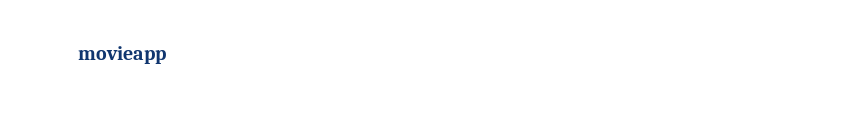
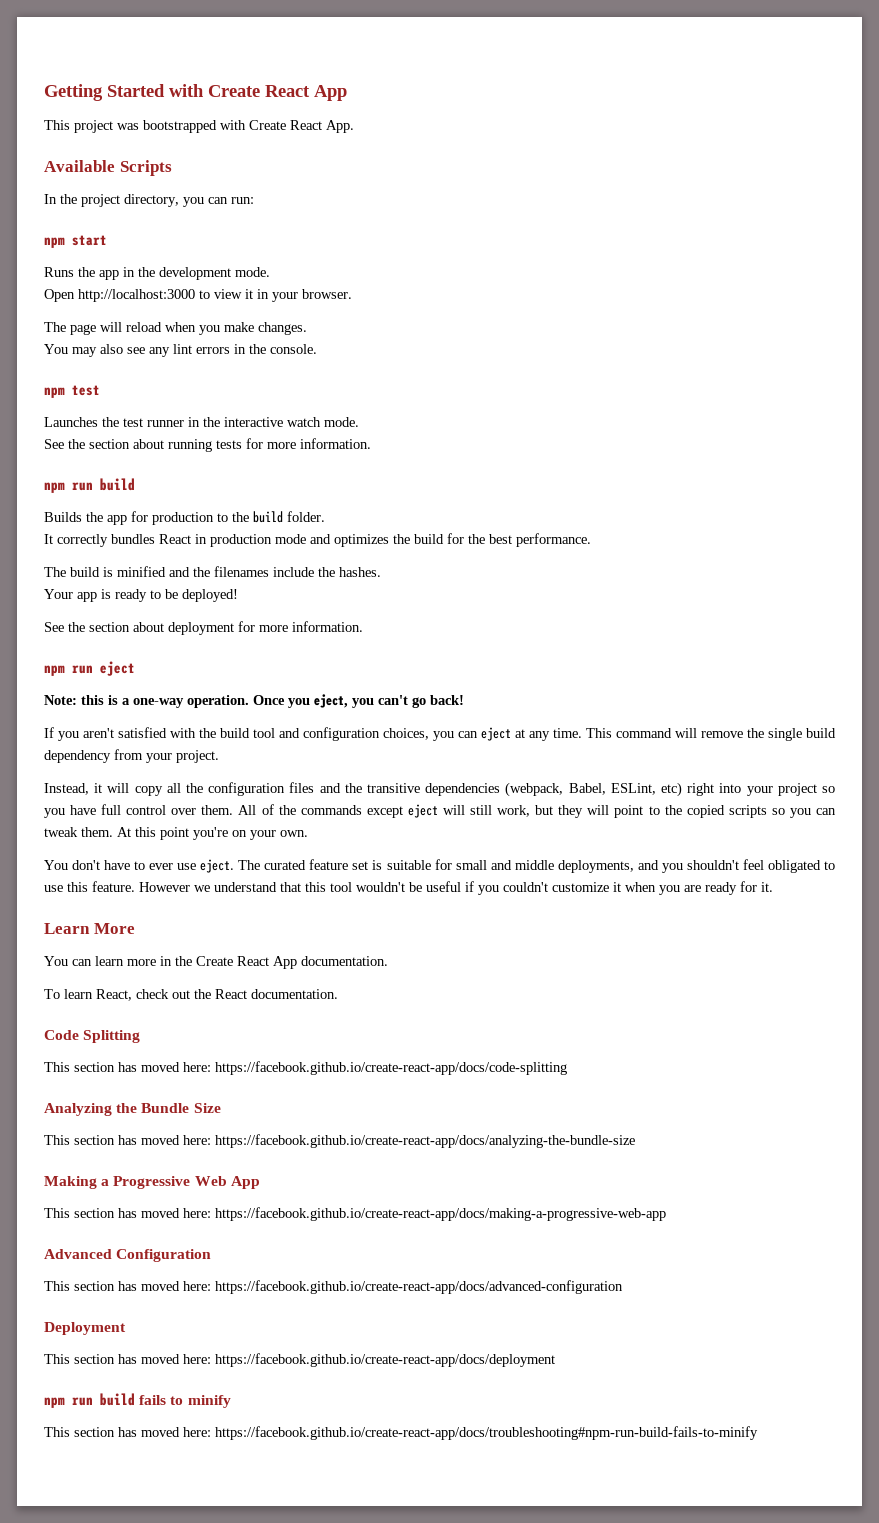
[78,46,166,64] movieapp -> [44,84,347,101] [44,120,354,133] [44,160,172,176] [44,194,254,207] [44,235,107,248] [44,267,270,280] [44,289,352,302] [44,322,307,335] [44,344,317,357] [44,385,100,398] [44,417,359,427] [44,438,371,452] [44,478,135,493] [44,511,325,525] [44,533,591,547] [44,566,381,577] [44,589,238,602] [44,621,363,635] [44,661,135,676] [44,694,464,708] [44,727,836,741] [44,749,219,763] [44,782,836,797] [44,804,837,818] [44,827,308,840] [44,859,836,873] [44,881,773,895] [44,923,135,934] [44,956,388,969] [44,989,338,1001] [44,1030,141,1043] [44,1061,567,1075] [44,1103,221,1116] [44,1134,635,1148] [44,1176,260,1189] [44,1207,666,1221] [44,1249,212,1262] [44,1280,623,1294] [44,1322,126,1335] [44,1353,555,1367] [44,1393,231,1408] [44,1426,758,1440] Getting Started with Create React App // This project was bootstrapped with Create React App. // Available Scripts // In the project directory, you can run: // npm start // Runs the app in the development mode. // Open http://localhost:3000 to view it in your browser. // The page will reload when you make changes. // You may also see any lint errors in the console. // npm test // Launches the test runner in the interactive watch mode. // See the section about running tests for more information. // npm run build // Builds the app for production to the build folder. // It correctly bundles React in production mode and optimizes the build for the best performance. // The build is minified and the filenames include the hashes. // Your app is ready to be deployed! // See the section about deployment for more information. // npm run eject // Note: this is a one-way operation. Once you eject, you can't go back! // If you aren't satisfied with the build tool and configuration choices, you can eject at any time. This command will remove the single build dependency from your project. // Instead, it will copy all the configuration files and the transitive dependencies (webpack, Babel, ESLint, etc) right into your project so you have full control over them. All of the commands except eject will still work, but they will point to the copied scripts so you can tweak them. At this point you're on your own. // You don't have to ever use eject. The curated feature set is suitable for small and middle deployments, and you shouldn't feel obligated to use this feature. However we understand that this tool wouldn't be useful if you couldn't customize it when you are ready for it. // Learn More // You can learn more in the Create React App documentation. // To learn React, check out the React documentation. // Code Splitting // This section has moved here: https://facebook.github.io/create-react-app/docs/code-splitting // Analyzing the Bundle Size // This section has moved here: https://facebook.github.io/create-react-app/docs/analyzing-the-bundle-size // Making a Progressive Web App // This section has moved here: https://facebook.github.io/create-react-app/docs/making-a-progressive-web-app // Advanced Configuration // This section has moved here: https://facebook.github.io/create-react-app/docs/advanced-configuration // Deployment // This section has moved here: https://facebook.github.io/create-react-app/docs/deployment // npm run build fails to minify // This section has moved here: https://facebook.github.io/create-react-app/docs/troubleshooting#npm-run-build-fails-to-minify

